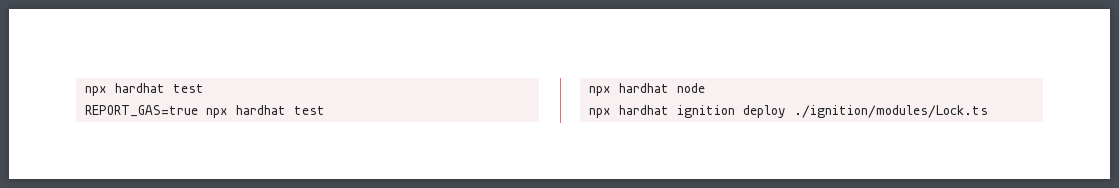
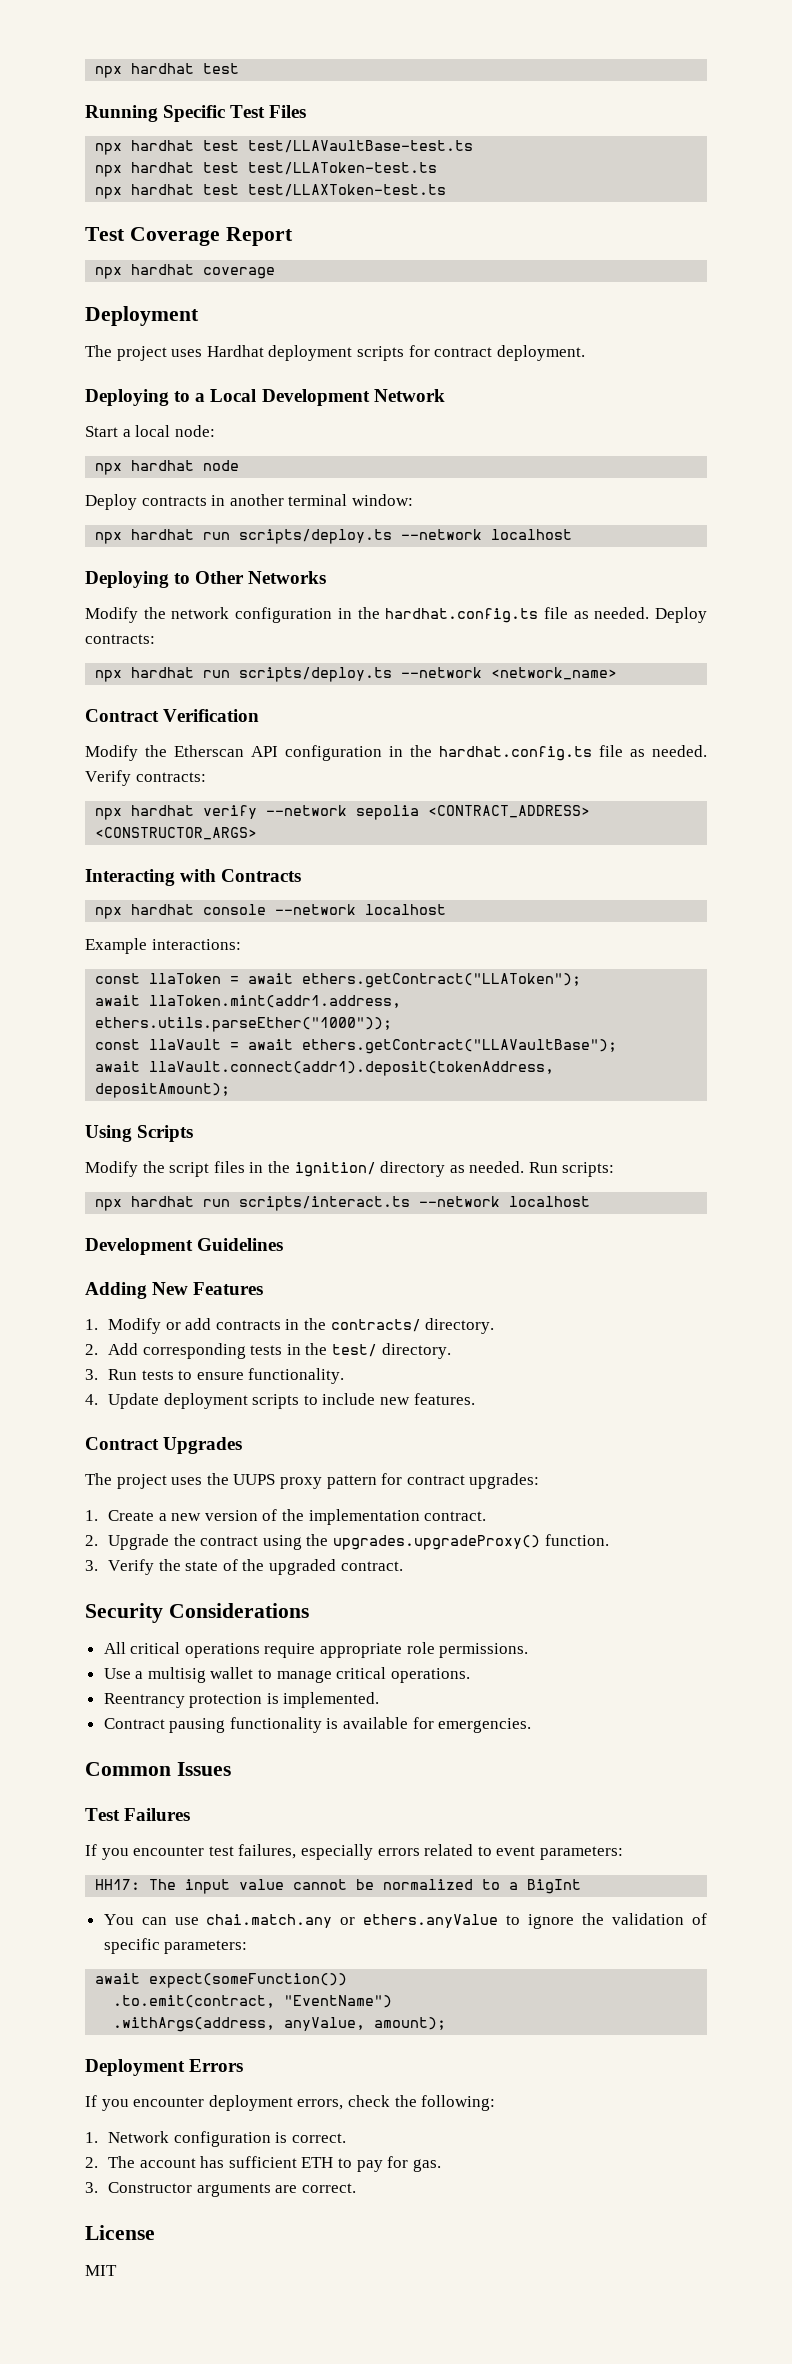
[84,83,204,96] [84,105,325,118] [588,83,705,96] [588,105,988,118] npx hardhat test // REPORT_GAS=true npx hardhat test // npx hardhat node // npx hardhat ignition deploy ./ignition/modules/Lock.ts -> [95,63,240,78] [85,105,307,122] [95,140,474,155] [95,162,438,177] [95,184,447,199] [85,227,293,246] [95,264,276,279] [85,306,199,326] [85,345,585,361] [85,389,445,406] [85,425,215,437] [95,460,240,475] [85,494,413,510] [95,529,573,544] [85,571,327,588] [85,607,707,623] [85,634,155,644] [95,667,618,682] [85,709,260,722] [85,745,707,761] [85,770,206,786] [95,805,591,820] [95,827,258,840] [85,869,302,886] [95,904,447,919] [85,938,241,954] [95,973,582,988] [95,995,402,1008] [95,1017,393,1032] [95,1039,618,1054] [95,1061,555,1076] [95,1083,231,1098] [85,1125,194,1142] [85,1161,615,1177] [95,1196,591,1211] [85,1238,284,1255] [85,1282,264,1299] [85,1318,495,1334] [85,1343,451,1359] [85,1368,345,1384] [85,1393,475,1409] [85,1437,243,1454] [85,1473,540,1489] [85,1509,487,1525] [85,1534,609,1550] [85,1559,403,1575] [85,1603,309,1623] [103,1642,529,1658] [103,1667,470,1683] [103,1692,380,1708] [103,1717,532,1733] [85,1762,231,1776] [85,1808,191,1821] [85,1844,623,1860] [95,1879,582,1894] [103,1913,707,1929] [103,1938,248,1954] [95,1973,348,1988] [113,1995,393,2008] [113,2017,447,2032] [85,2059,244,2076] [85,2095,496,2111] [85,2131,346,2147] [85,2156,441,2172] [85,2182,356,2197] [85,2225,155,2240] [85,2265,117,2276] npx hardhat test // Running Specific Test Files // npx hardhat test test/LLAVaultBase-test.ts // npx hardhat test test/LLAToken-test.ts // npx hardhat test test/LLAXToken-test.ts // Test Coverage Report // npx hardhat coverage // Deployment // The project uses Hardhat deployment scripts for contract deployment. // Deploying to a Local Development Network // Start a local node: // npx hardhat node // Deploy contracts in another terminal window: // npx hardhat run scripts/deploy.ts --network localhost // Deploying to Other Networks // Modify the network configuration in the hardhat.config.ts file as needed. Deploy contracts: // npx hardhat run scripts/deploy.ts --network <network_name> // Contract Verification // Modify the Etherscan API configuration in the hardhat.config.ts file as needed. Verify contracts: // npx hardhat verify --network sepolia <CONTRACT_ADDRESS> <CONSTRUCTOR_ARGS> // Interacting with Contracts // npx hardhat console --network localhost // Example interactions: // const llaToken = await ethers.getContract("LLAToken"); // await llaToken.mint(addr1.address, ethers.utils.parseEther("1000")); // const llaVault = await ethers.getContract("LLAVaultBase"); // await llaVault.connect(addr1).deposit(tokenAddress, depositAmount); // Using Scripts // Modify the script files in the ignition/ directory as needed. Run scripts: // npx hardhat run scripts/interact.ts --network localhost // Development Guidelines // Adding New Features // 1. Modify or add contracts in the contracts/ directory. // 2. Add corresponding tests in the test/ directory. // 3. Run tests to ensure functionality. // 4. Update deployment scripts to include new features. // Contract Upgrades // The project uses the UUPS proxy pattern for contract upgrades: // 1. Create a new version of the implementation contract. // 2. Upgrade the contract using the upgrades.upgradeProxy() function. // 3. Verify the state of the upgraded contract. // Security Considerations // All critical operations require appropriate role permissions. // Use a multisig wallet to manage critical operations. // Reentrancy protection is implemented. // Contract pausing functionality is available for emergencies. // Common Issues // Test Failures // If you encounter test failures, especially errors related to event parameters: // HH17: The input value cannot be normalized to a BigInt // You can use chai.match.any or ethers.anyValue to ignore the validation of specific parameters: // await expect(someFunction()) // .to.emit(contract, "EventName") // .withArgs(address, anyValue, amount); // Deployment Errors // If you encounter deployment errors, check the following: // 1. Network configuration is correct. // 2. The account has sufficient ETH to pay for gas. // 3. Constructor arguments are correct. // License // MIT

